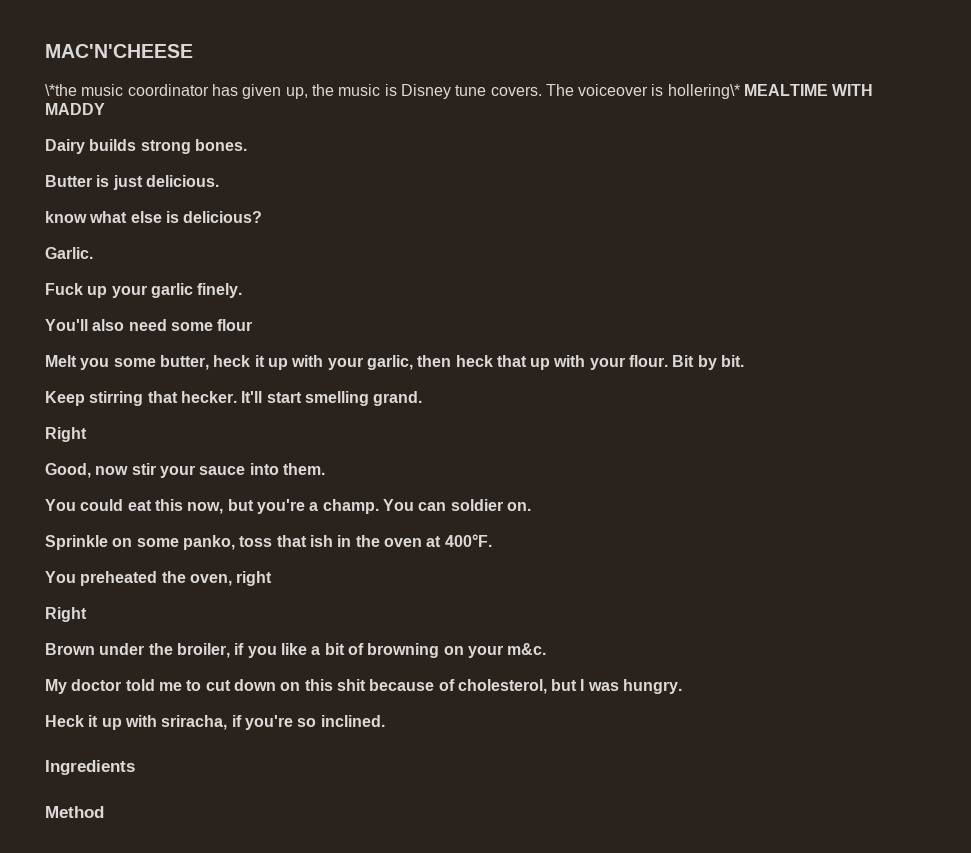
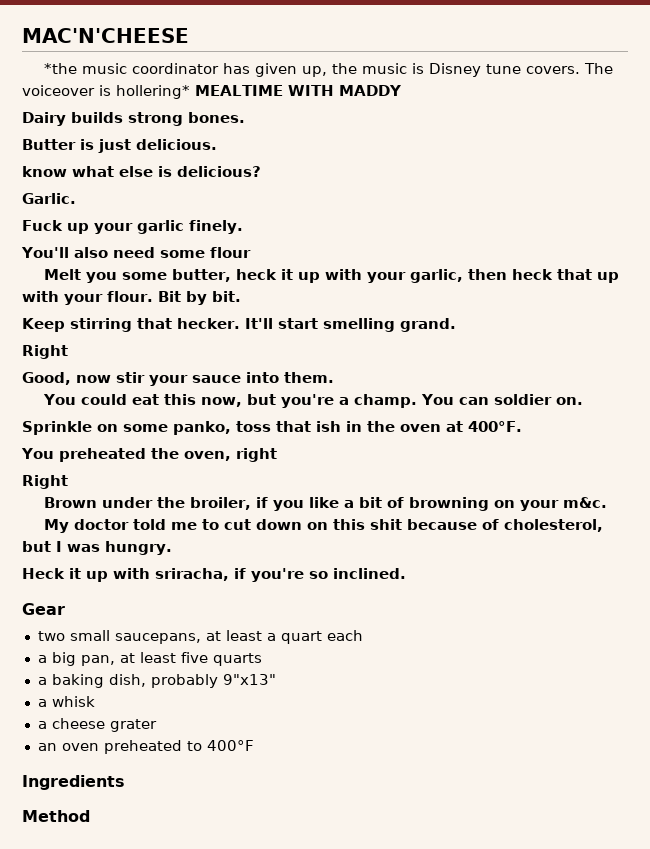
[45,84,77,96] \*the -> [44,63,78,74] *the
[667,84,740,99] hollering\* -> [116,85,190,99] hollering*
(385, 721) none -> [22,603,65,615] [37,630,363,644] [37,652,262,666] [37,674,276,688] [37,696,95,707] [37,718,157,732] [37,740,254,754] // Gear // two small saucepans, at least a quart each // a big pan, at least five quarts // a baking dish, probably 9"x13" // a whisk // a cheese grater // an oven preheated to 400°F

